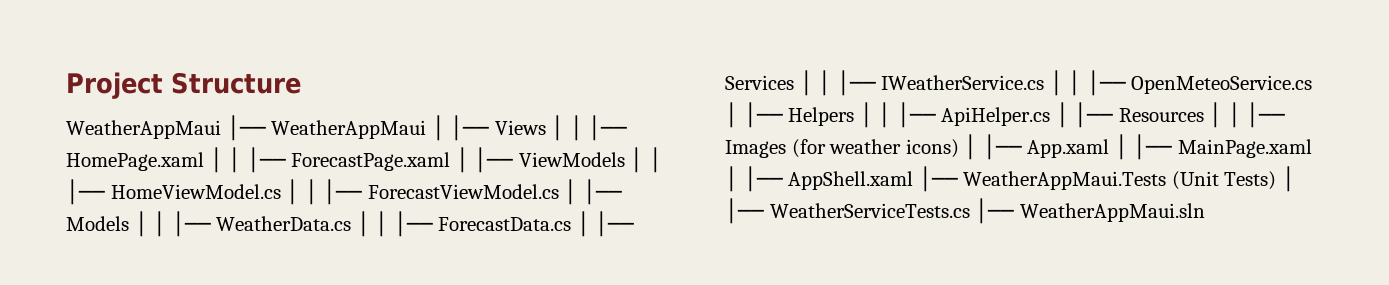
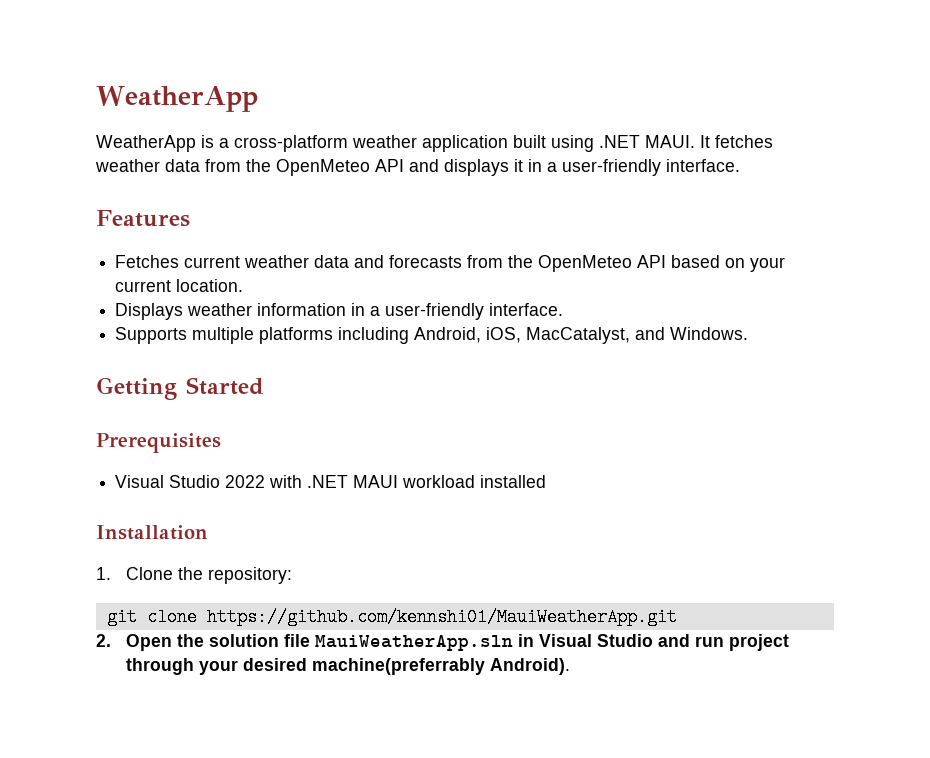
[66,72,301,99] [66,115,628,141] [66,147,662,173] [66,179,622,205] [66,211,635,237] [725,70,1313,96] [725,102,1286,128] [725,134,1312,160] [725,166,1295,192] [725,198,1205,224] Project Structure // WeatherAppMaui │── WeatherAppMaui │ │── Views │ │ │── HomePage.xaml │ │ │── ForecastPage.xaml │ │── ViewModels │ │ │── HomeViewModel.cs │ │ │── ForecastViewModel.cs │ │── Models │ │ │── WeatherData.cs │ │ │── ForecastData.cs │ │── Services │ │ │── IWeatherService.cs │ │ │── OpenMeteoService.cs │ │── Helpers │ │ │── ApiHelper.cs │ │── Resources │ │ │── Images (for weather icons) │ │── App.xaml │ │── MainPage.xaml │ │── AppShell.xaml │── WeatherAppMaui.Tests (Unit Tests) │ │── WeatherServiceTests.cs │── WeatherAppMaui.sln -> [96,86,258,112] [96,135,773,152] [95,159,740,176] [96,210,190,227] [115,255,786,272] [115,279,244,292] [115,303,564,320] [115,327,749,344] [96,377,264,400] [96,433,221,453] [115,475,547,488] [96,525,208,540] [96,567,292,584] [106,608,677,626] [96,634,789,651] [125,658,570,675] WeatherApp // WeatherApp is a cross-platform weather application built using .NET MAUI. It fetches weather data from the OpenMeteo API and displays it in a user-friendly interface. // Features // Fetches current weather data and forecasts from the OpenMeteo API based on your current location. // Displays weather information in a user-friendly interface. // Supports multiple platforms including Android, iOS, MacCatalyst, and Windows. // Getting Started // Prerequisites // Visual Studio 2022 with .NET MAUI workload installed // Installation // 1. Clone the repository: // git clone https://github.com/kennshi01/MauiWeatherApp.git // 2. Open the solution file MauiWeatherApp.sln in Visual Studio and run project through your desired machine(preferrably Android).

